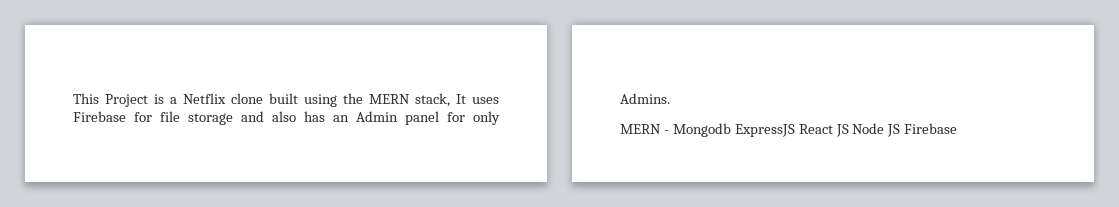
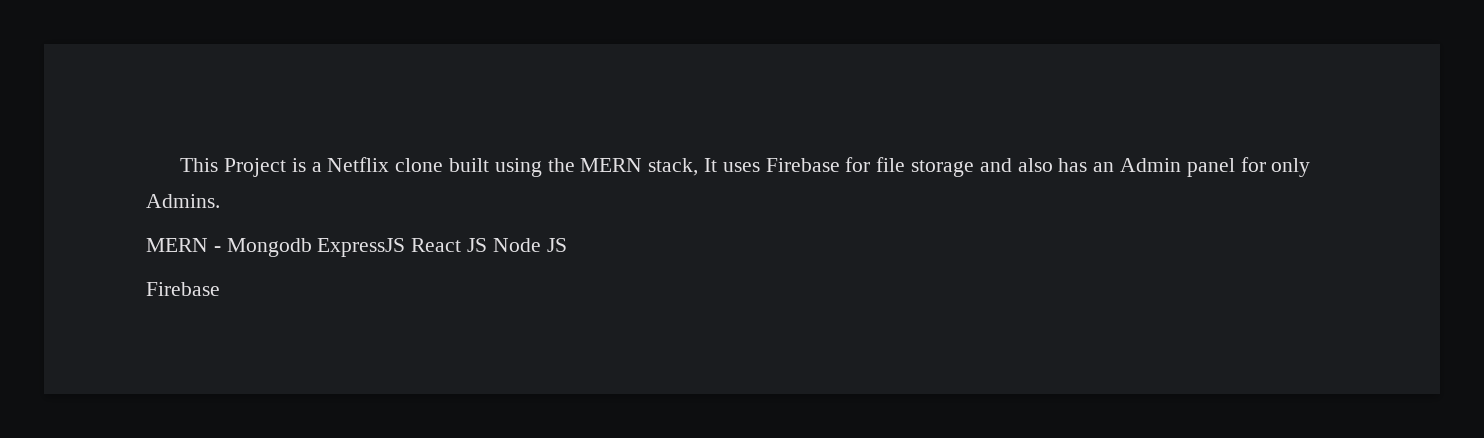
(901, 130) none -> (567, 245) //

